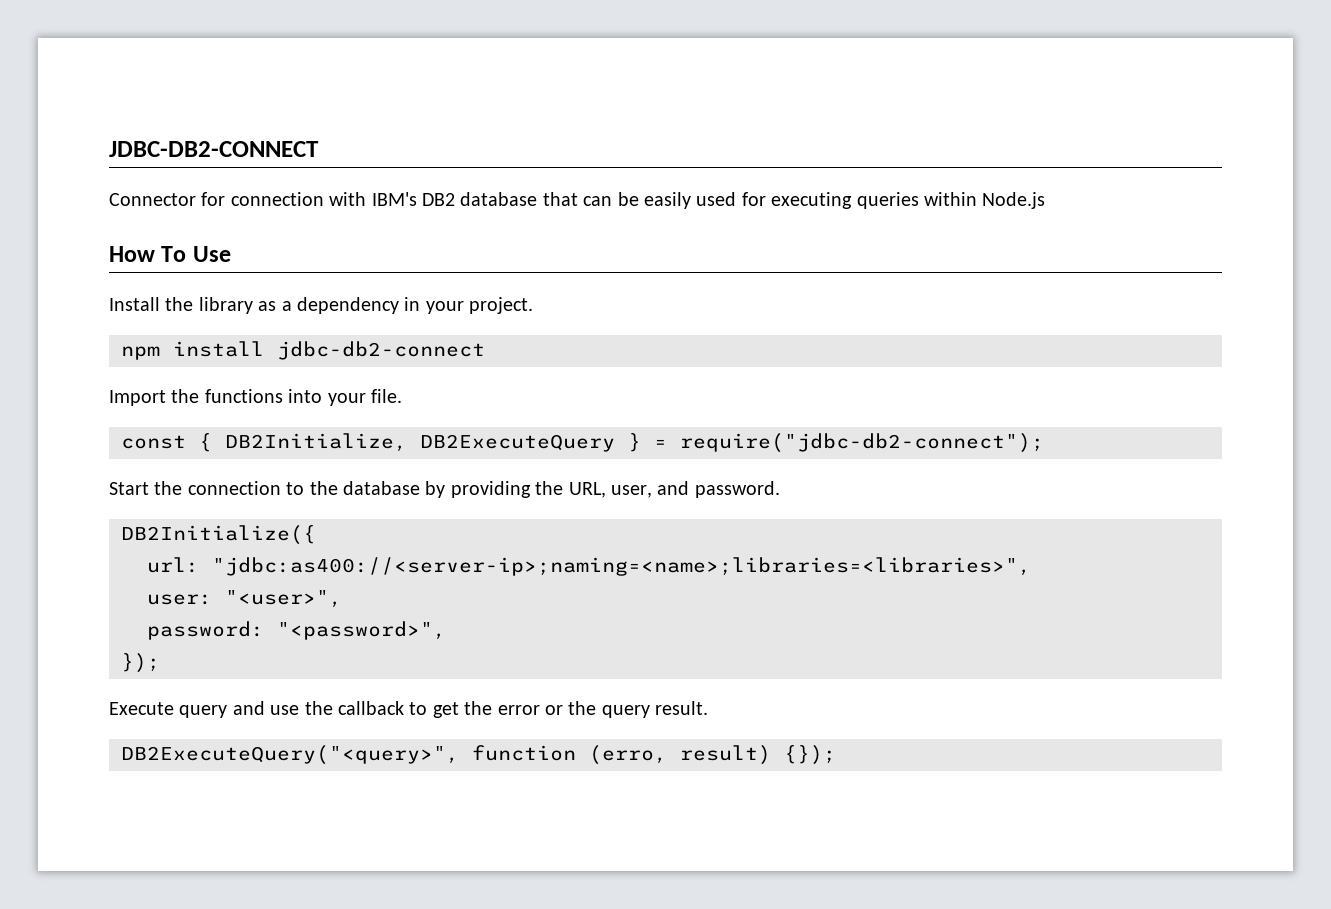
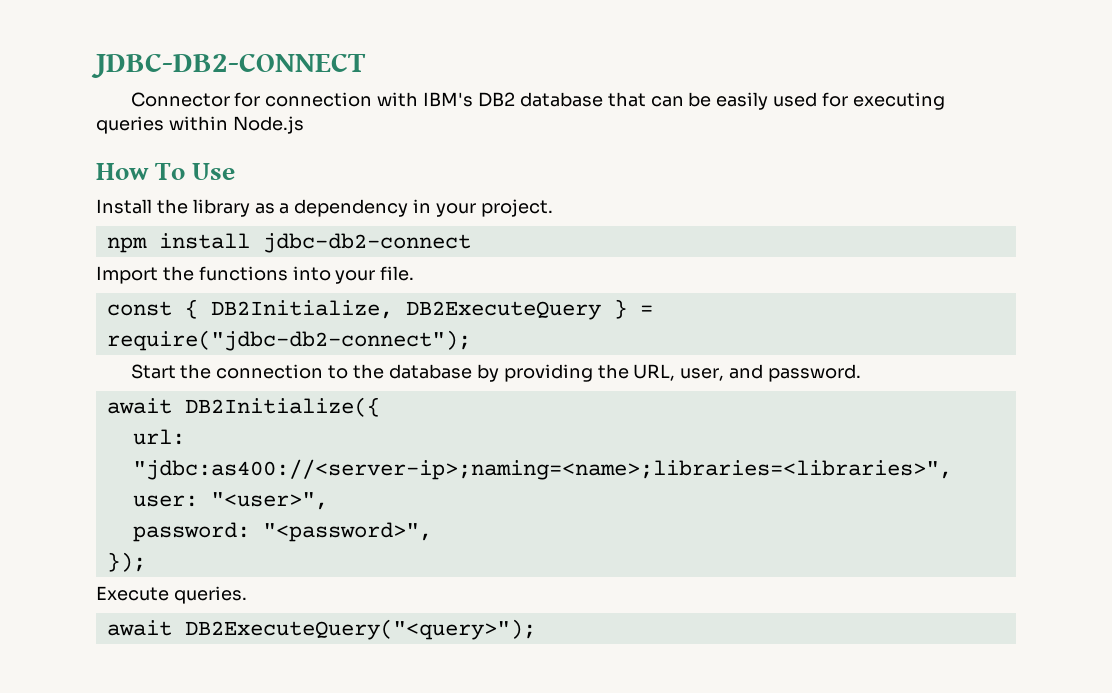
(780, 489) none -> [106,398,172,414] await
[179,701,709,718] [121,745,836,765] query and use the callback to get the error or the query result. // DB2ExecuteQuery("<query>", function (erro, result) {}); -> [173,586,247,604] [106,619,536,640] queries. // await DB2ExecuteQuery("<query>");

